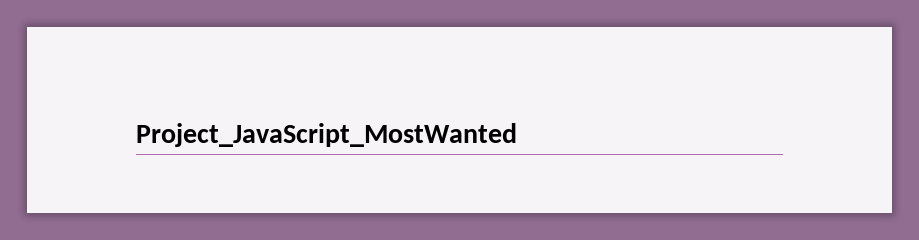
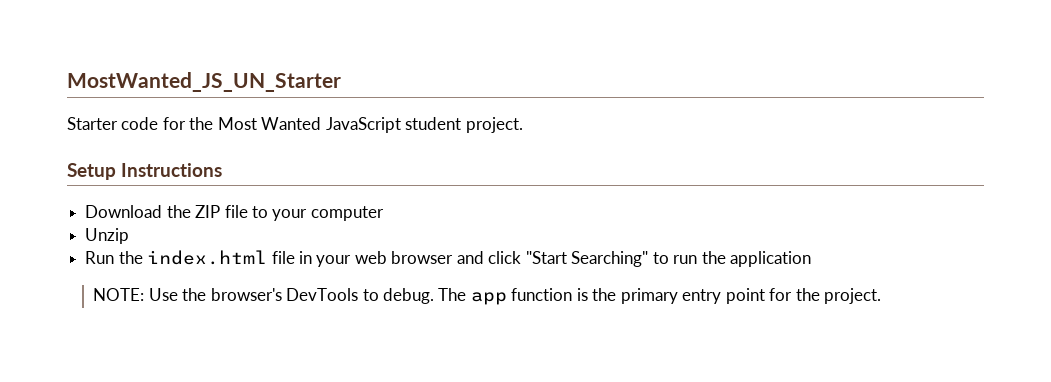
[136,123,517,147] Project_JavaScript_MostWanted -> [67,72,341,92] [67,117,523,133] [67,163,223,180] [85,205,384,221] [85,228,130,244] [85,250,811,267] [93,288,882,305] MostWanted_JS_UN_Starter // Starter code for the Most Wanted JavaScript student project. // Setup Instructions // Download the ZIP file to your computer // Unzip // Run the index.html file in your web browser and click "Start Searching" to run the application // NOTE: Use the browser's DevTools to debug. The app function is the primary entry point for the project.

